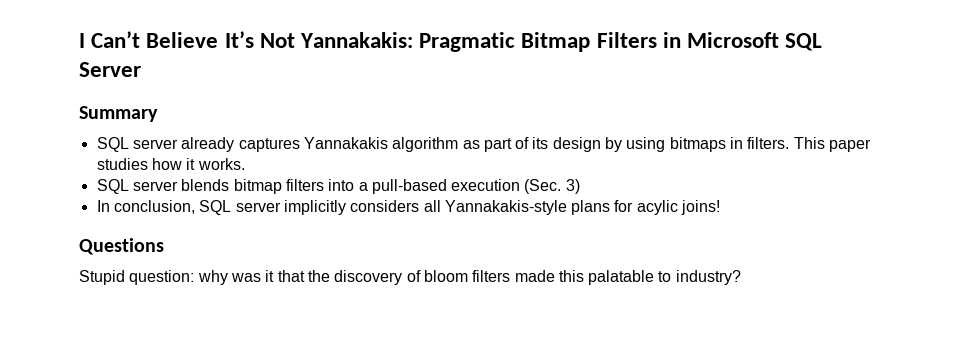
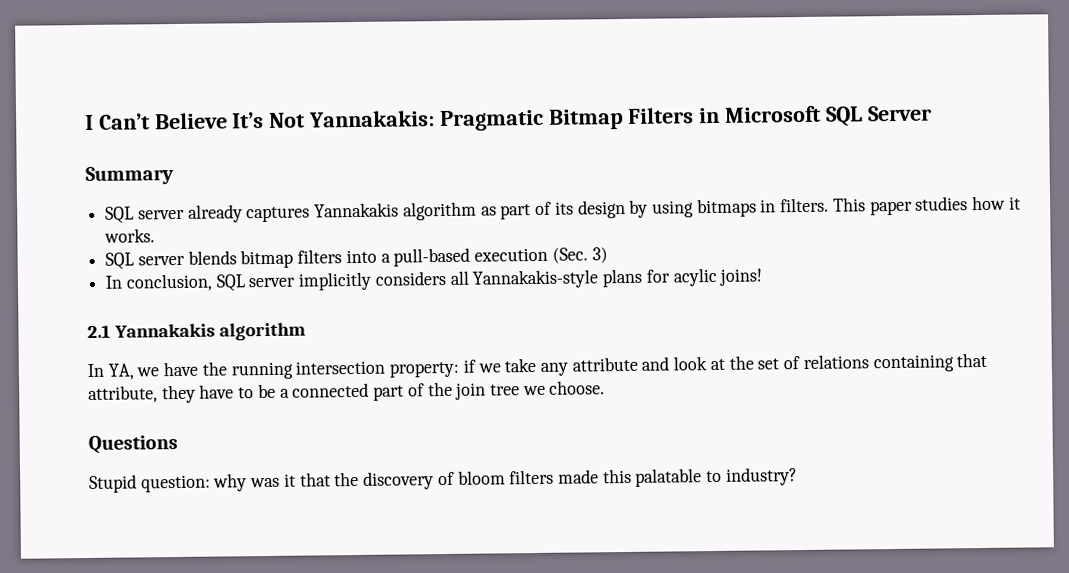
(721, 207) none -> [87,322,306,341] [87,352,988,380] [88,380,606,404] // 2.1 Yannakakis algorithm // In YA, we have the running intersection property: if we take any attribute and look at the set of relations containing that attribute, they have to be a connected part of the join tree we choose.

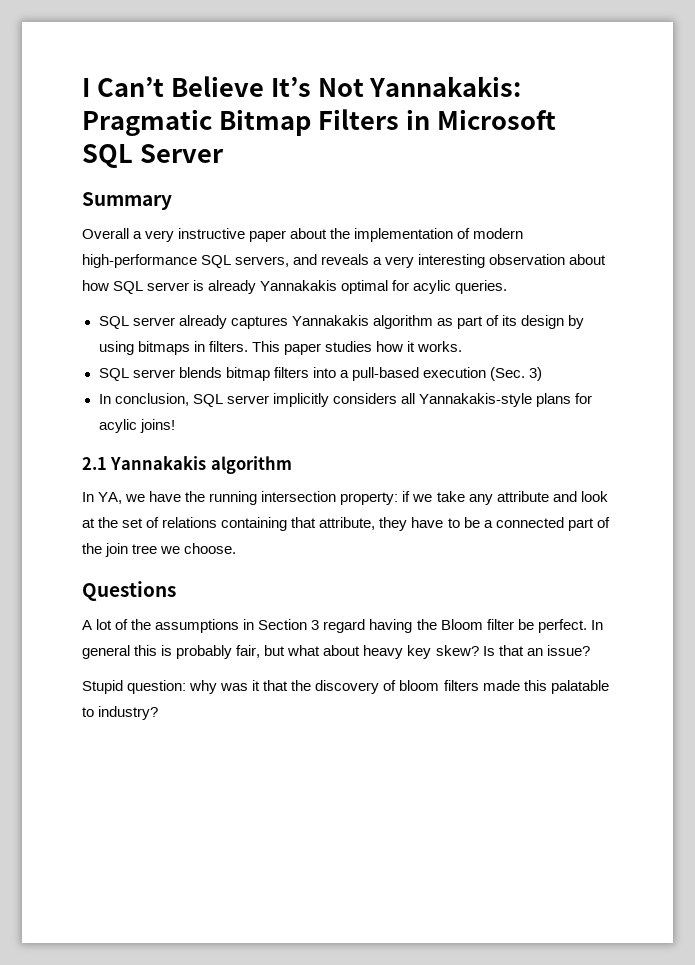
(174, 176) none -> [82,228,524,242] [82,254,607,268] [82,280,508,294] // Overall a very instructive paper about the implementation of modern high-performance SQL servers, and reveals a very interesting observation about how SQL server is already Yannakakis optimal for acylic queries.
(178, 444) none -> [82,619,603,633] [82,645,590,659] // A lot of the assumptions in Section 3 regard having the Bloom filter be perfect. In general this is probably fair, but what about heavy key skew? Is that an issue?

